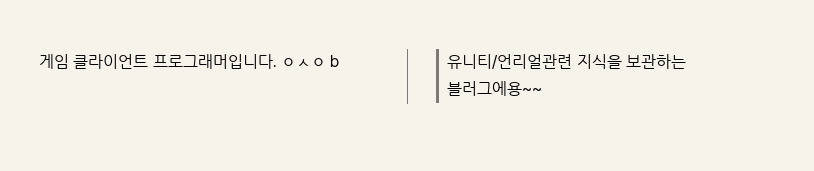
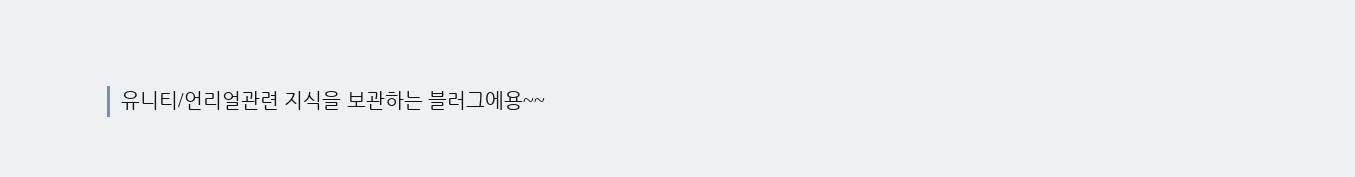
[39,54,340,69] 게임 클라이언트 프로그래머입니다. ㅇㅅㅇ b // -> (121, 100) none

